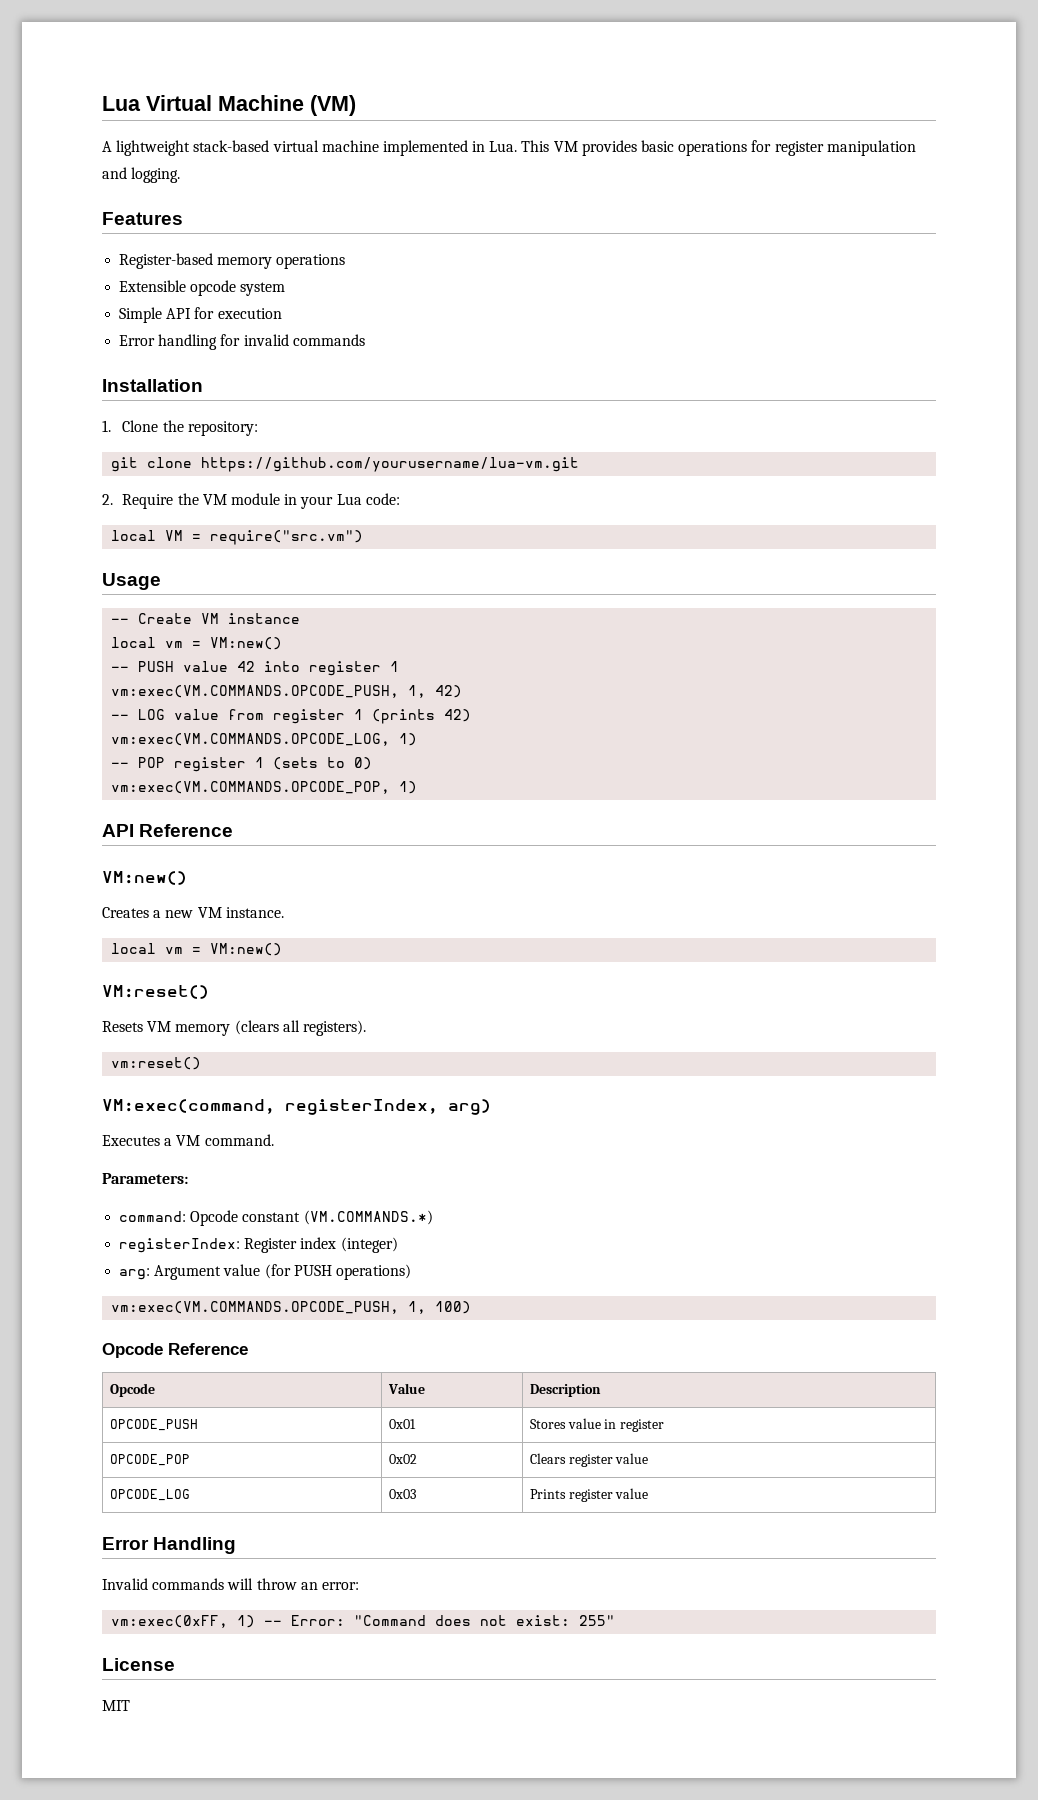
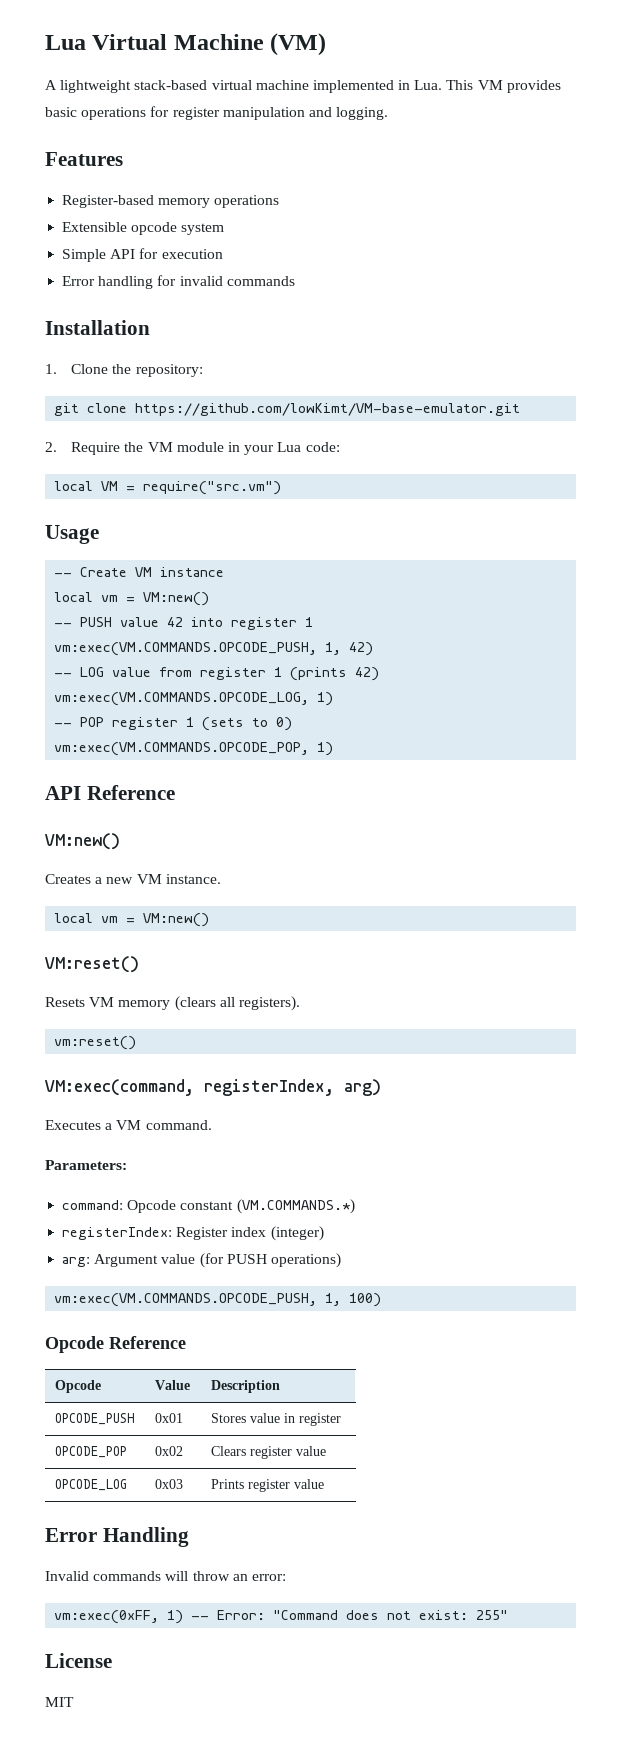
[201,457,580,472] https://github.com/yourusername/lua-vm.git -> [135,403,521,416] https://github.com/lowKimt/VM-base-emulator.git

